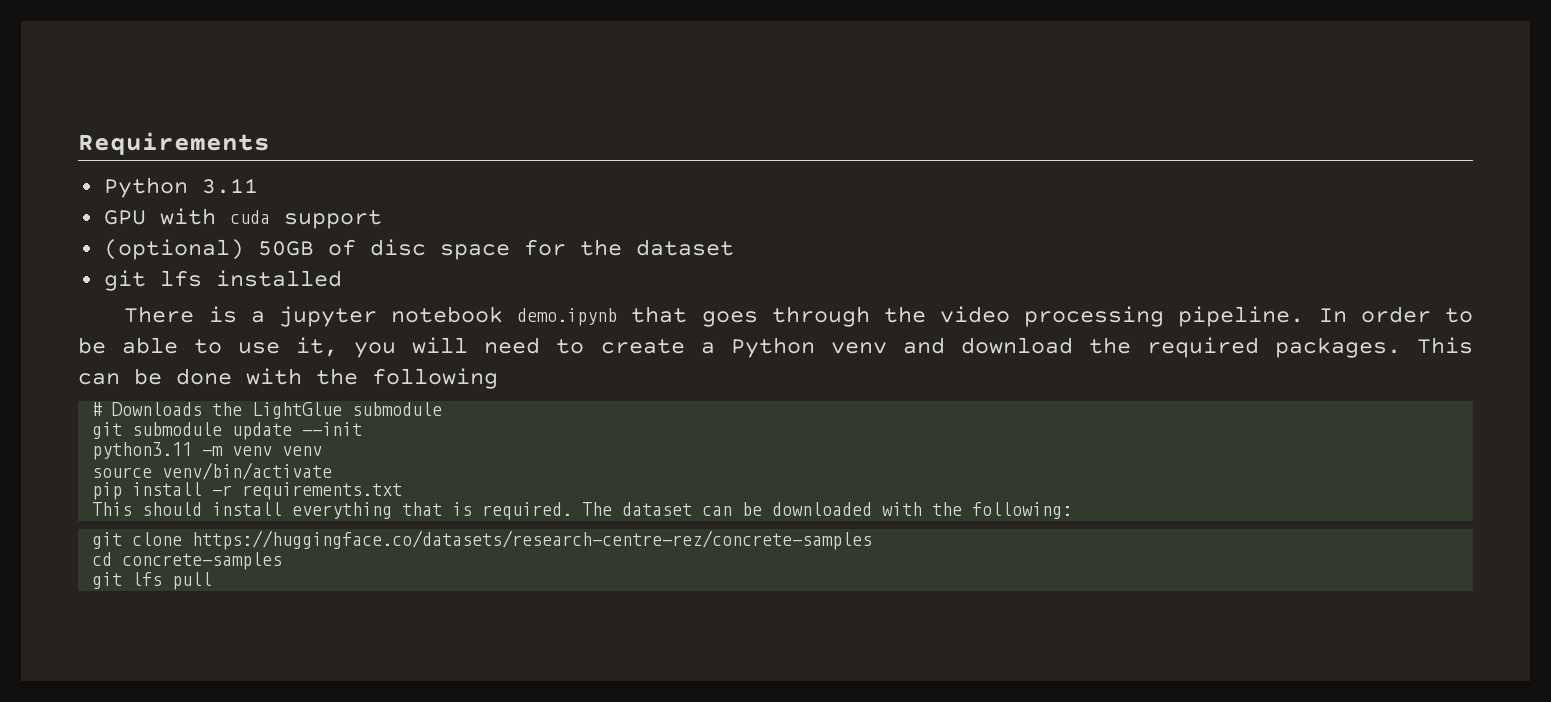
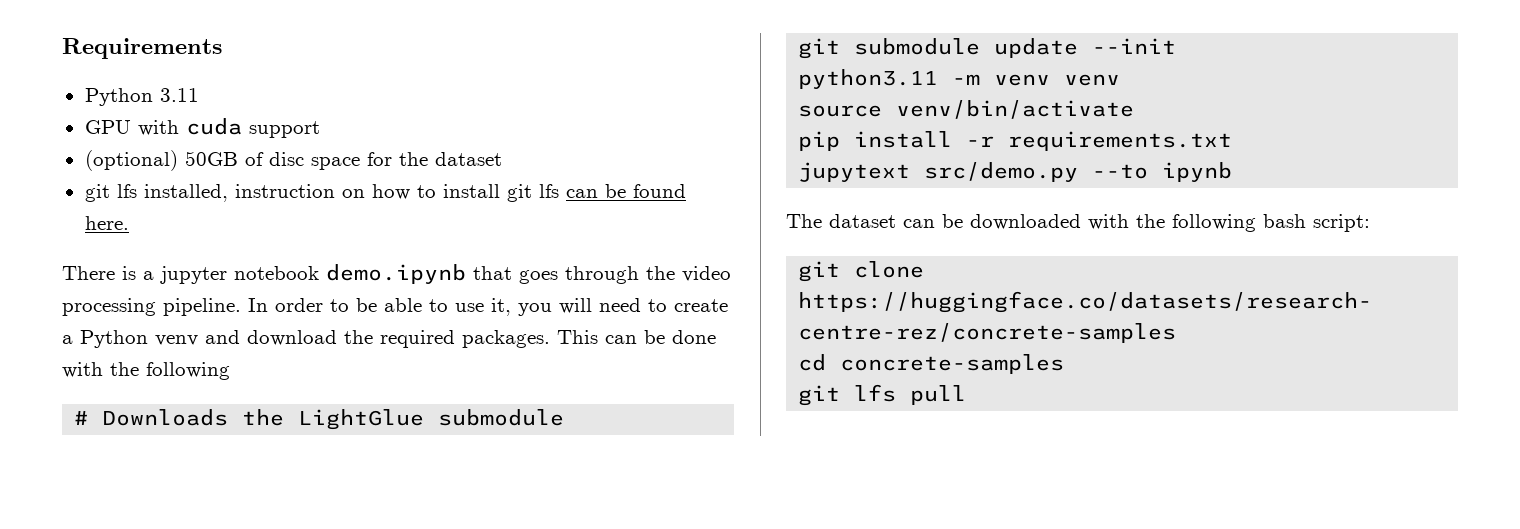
[215,270,342,287] installed -> [143,184,686,202] [84,216,129,230] installed, instruction on how to install git lfs can be found here.
[92,502,573,520] This should install everything that is required. -> [798,162,1233,182] jupytext src/demo.py --to ipynb //
[972,502,1073,519] following: -> [1172,214,1370,232] following bash script:

